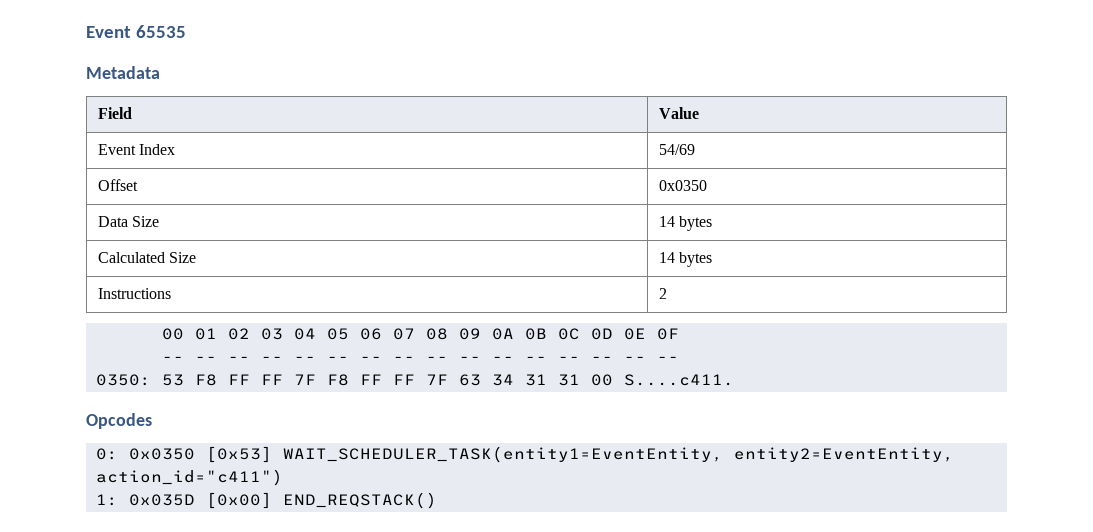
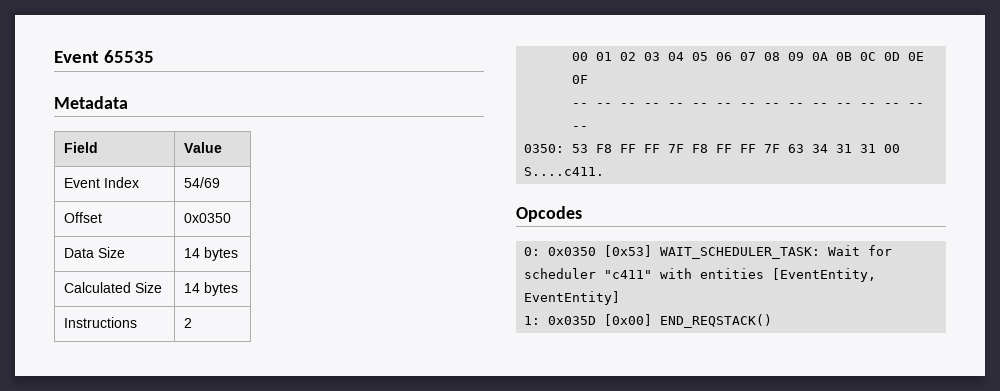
[282,446,954,463] [95,469,283,486] WAIT_SCHEDULER_TASK(entity1=EventEntity, entity2=EventEntity, action_id="c411") -> [660,245,893,259] [524,268,877,282] [524,291,621,305] WAIT_SCHEDULER_TASK: Wait for scheduler "c411" with entities [EventEntity, EventEntity]

